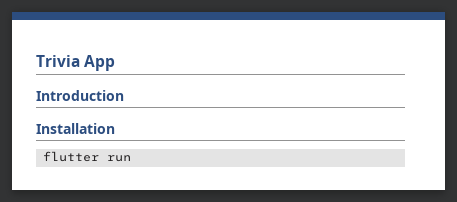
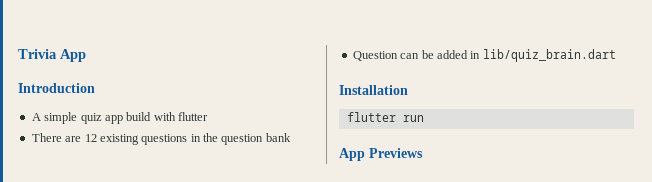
(124, 95) none -> [31,112,208,124] [31,133,291,145] [352,49,616,62] // A simple quiz app build with flutter // There are 12 existing questions in the question bank // Question can be added in lib/quiz_brain.dart
(131, 158) none -> [339,148,423,161] // App Previews

